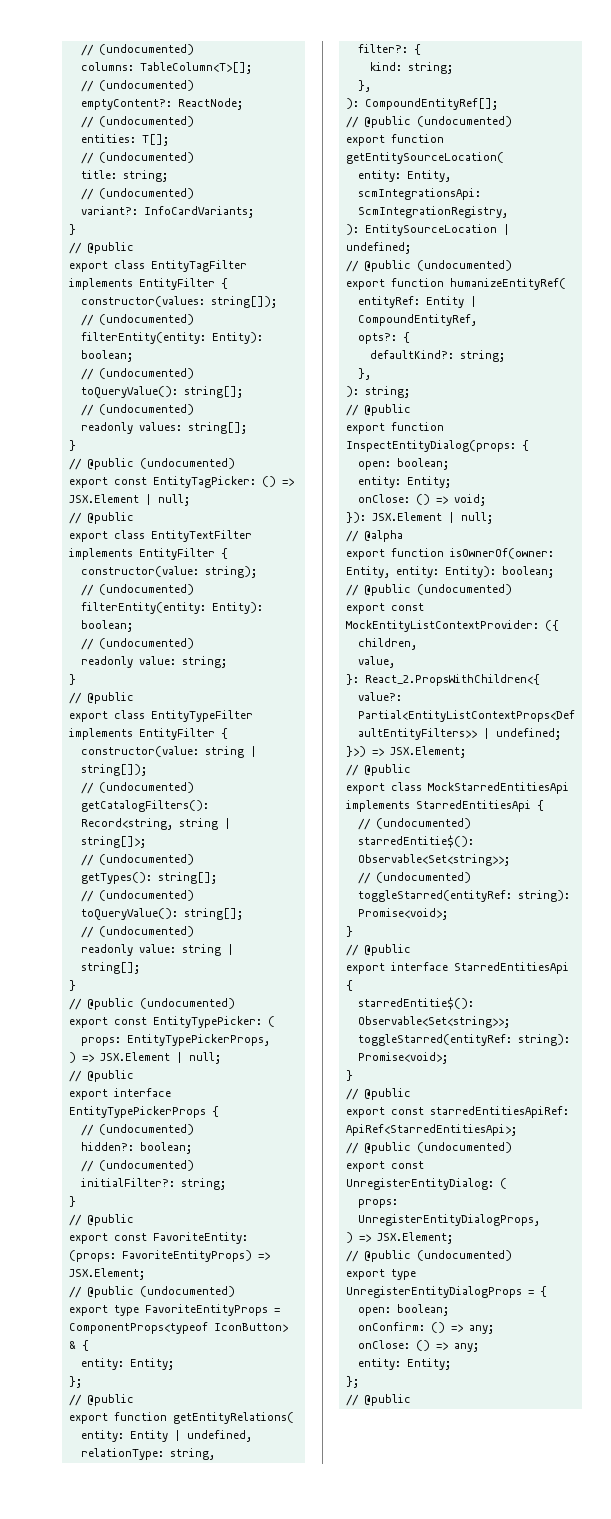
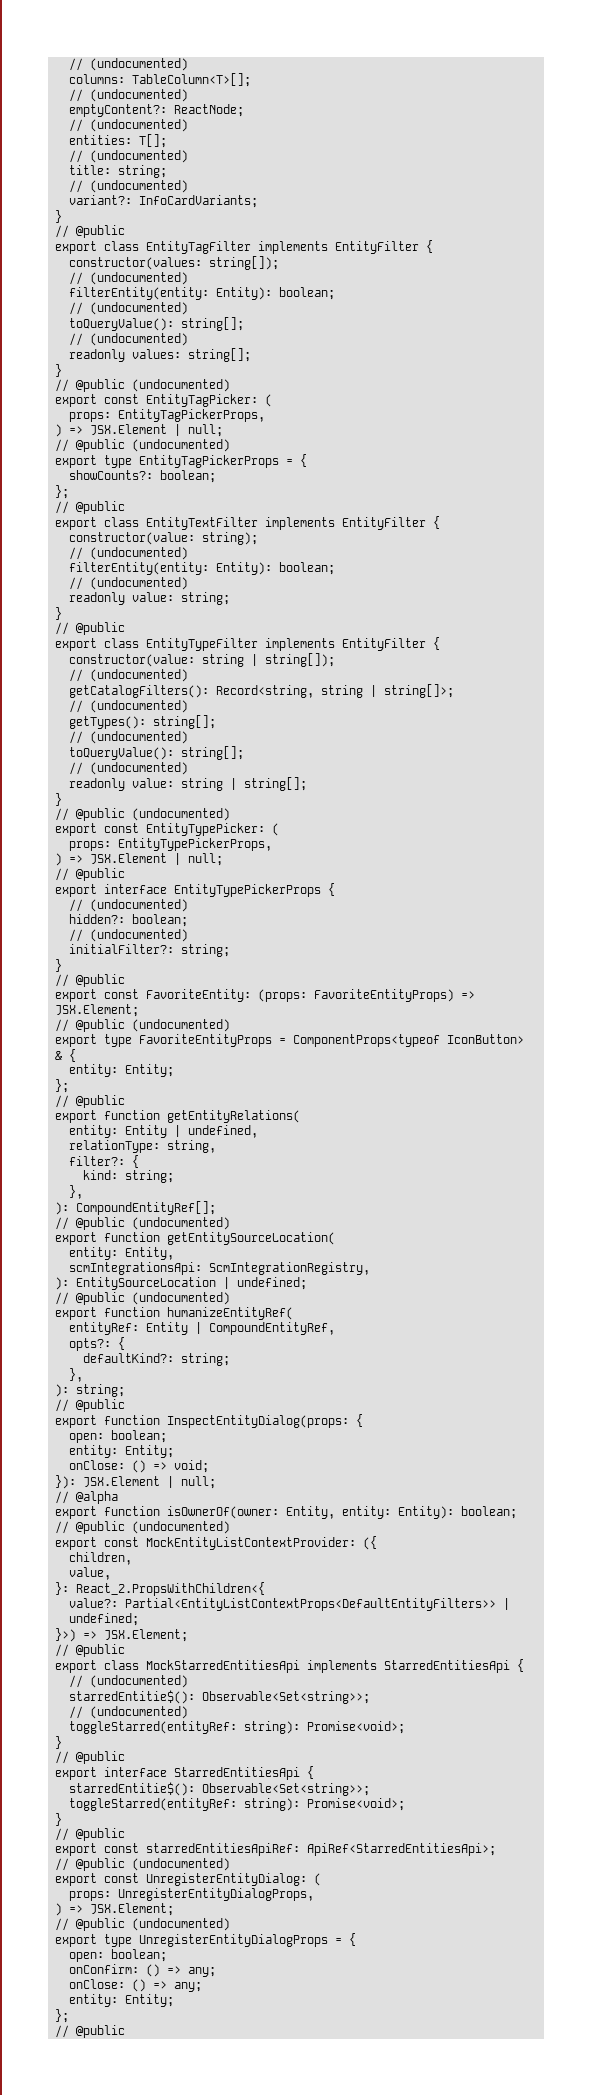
[261,476,294,487] [68,494,190,506] () => JSX.Element | null; -> [264,394,272,407] [68,409,265,422] [54,424,223,437] [54,439,230,452] [54,454,307,468] [68,470,216,483] [54,485,69,499] ( // props: EntityTagPickerProps, // ) => JSX.Element | null; // // @public (undocumented) // export type EntityTagPickerProps = { // showCounts?: boolean; // };

